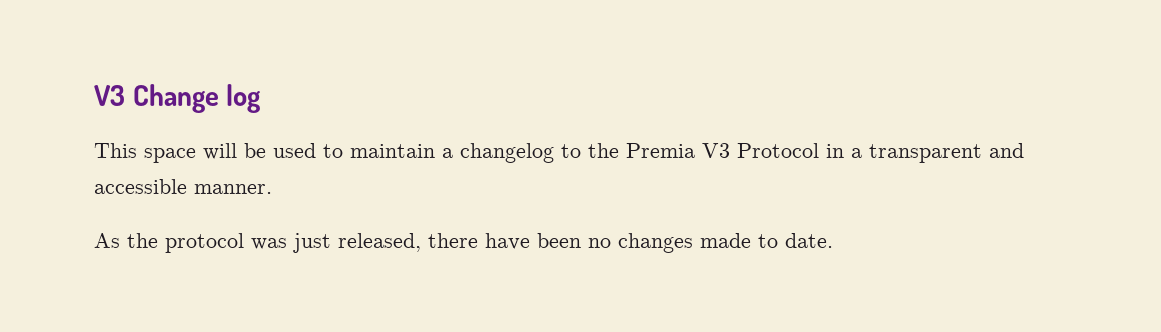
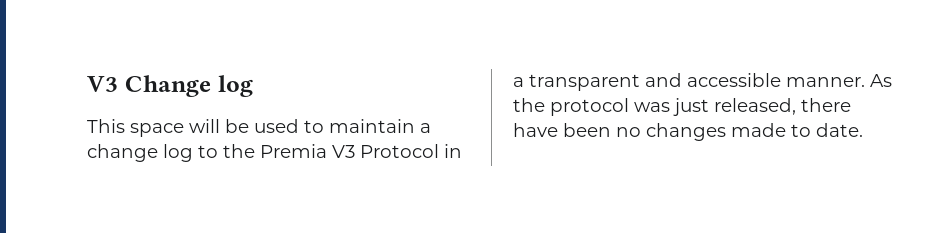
[460,143,554,163] changelog -> [87,144,193,162] change log
(272, 189) // -> (865, 82) none

